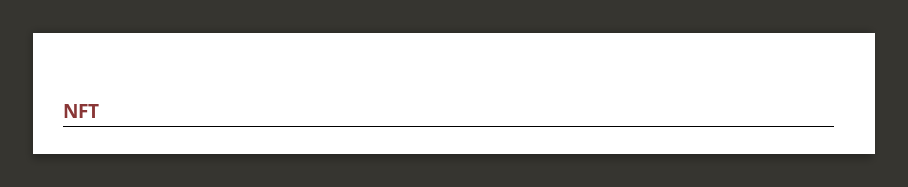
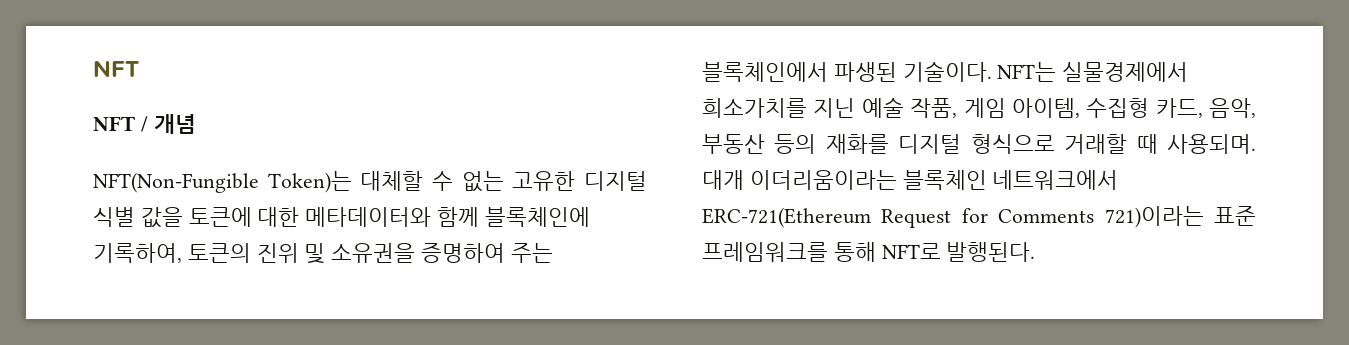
[63,104,99,118] NFT -> [93,60,139,77] [93,114,196,134] [93,171,647,193] [93,207,590,228] [93,243,553,264] [702,61,1189,82] [702,97,1256,118] [702,134,1256,154] [702,170,1119,190] [702,206,1256,228] [702,242,1036,262] NFT // NFT / 개념 // NFT(Non-Fungible Token)는 대체할 수 없는 고유한 디지털 식별 값을 토큰에 대한 메타데이터와 함께 블록체인에 기록하여, 토큰의 진위 및 소유권을 증명하여 주는 블록체인에서 파생된 기술이다. NFT는 실물경제에서 희소가치를 지닌 예술 작품, 게임 아이템, 수집형 카드, 음악, 부동산 등의 재화를 디지털 형식으로 거래할 때 사용되며. 대개 이더리움이라는 블록체인 네트워크에서 ERC-721(Ethereum Request for Comments 721)이라는 표준 프레임워크를 통해 NFT로 발행된다.

